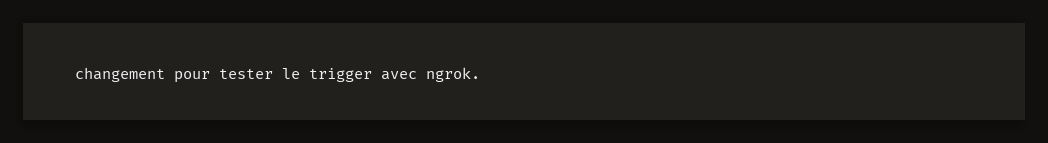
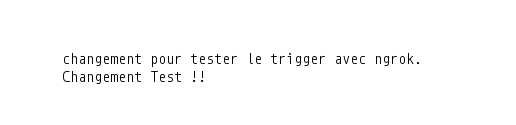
(480, 74) none -> [62,71,206,84] Changement Test !!

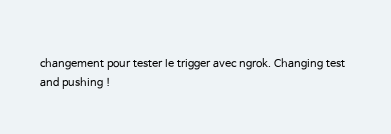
[62,71,206,84] Changement Test !! -> [273,58,345,70] [40,77,111,89] Changing test and pushing !

